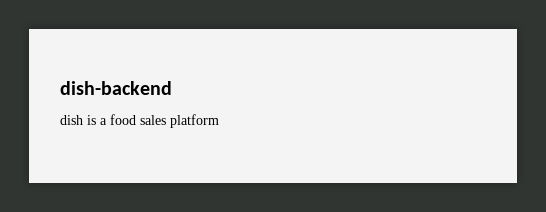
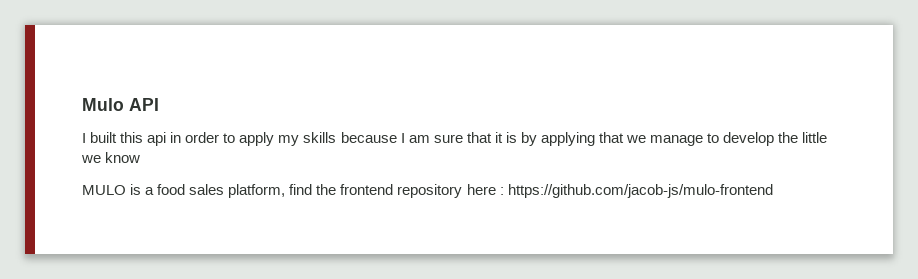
[60,81,172,95] [60,114,219,128] dish-backend // dish is a food sales platform -> [82,98,159,111] [82,132,828,146] [81,152,141,163] [82,184,773,198] Mulo API // I built this api in order to apply my skills because I am sure that it is by applying that we manage to develop the little we know // MULO is a food sales platform, find the frontend repository here : https://github.com/jacob-js/mulo-frontend

